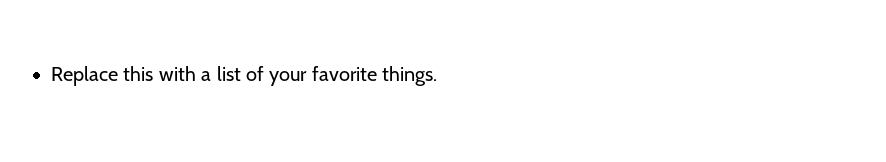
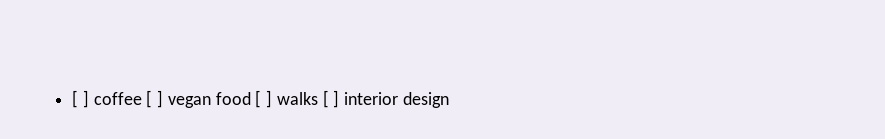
[51,66,438,86] Replace this with a list of your favorite things. -> [72,90,449,108] [ ] coffee [ ] vegan food [ ] walks [ ] interior design

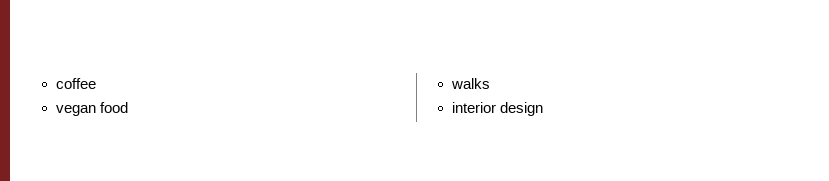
[72,90,89,108] [ ] -> (55, 83) none
[146,90,164,108] [ ] -> (96, 83) //
[255,90,273,108] [ ] -> (128, 107) //
[322,90,340,108] [ ] -> (490, 83) //

